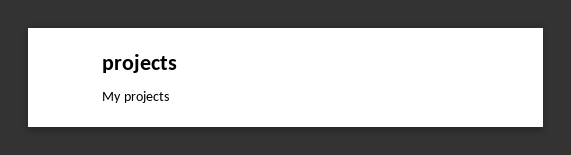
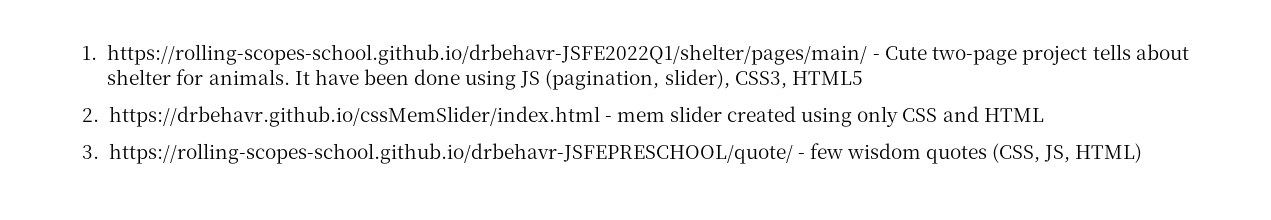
[102,54,177,73] [102,91,169,103] projects // My projects -> [82,44,1189,65] [107,69,863,90] [82,106,1044,127] [82,143,1143,164] 1. https://rolling-scopes-school.github.io/drbehavr-JSFE2022Q1/shelter/pages/main/ - Cute two-page project tells about shelter for animals. It have been done using JS (pagination, slider), CSS3, HTML5 // 2. https://drbehavr.github.io/cssMemSlider/index.html - mem slider created using only CSS and HTML // 3. https://rolling-scopes-school.github.io/drbehavr-JSFEPRESCHOOL/quote/ - few wisdom quotes (CSS, JS, HTML)

